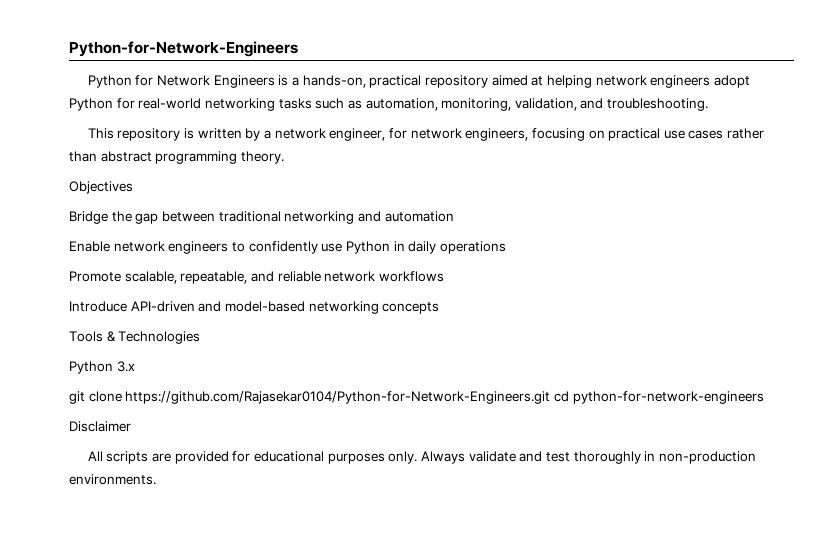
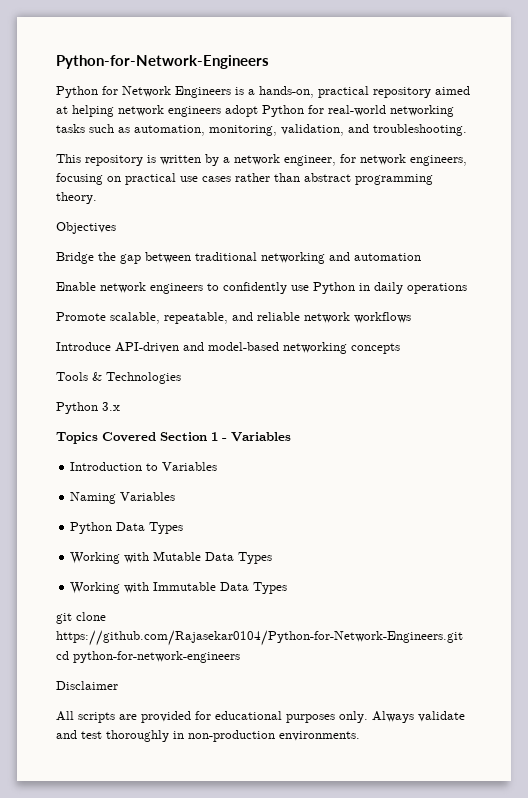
(135, 366) none -> [56,432,291,444] [70,462,218,471] [70,492,176,504] [70,522,184,534] [70,551,273,564] [70,582,288,594] // Topics Covered Section 1 - Variables // Introduction to Variables // Naming Variables // Python Data Types // Working with Mutable Data Types // Working with Immutable Data Types

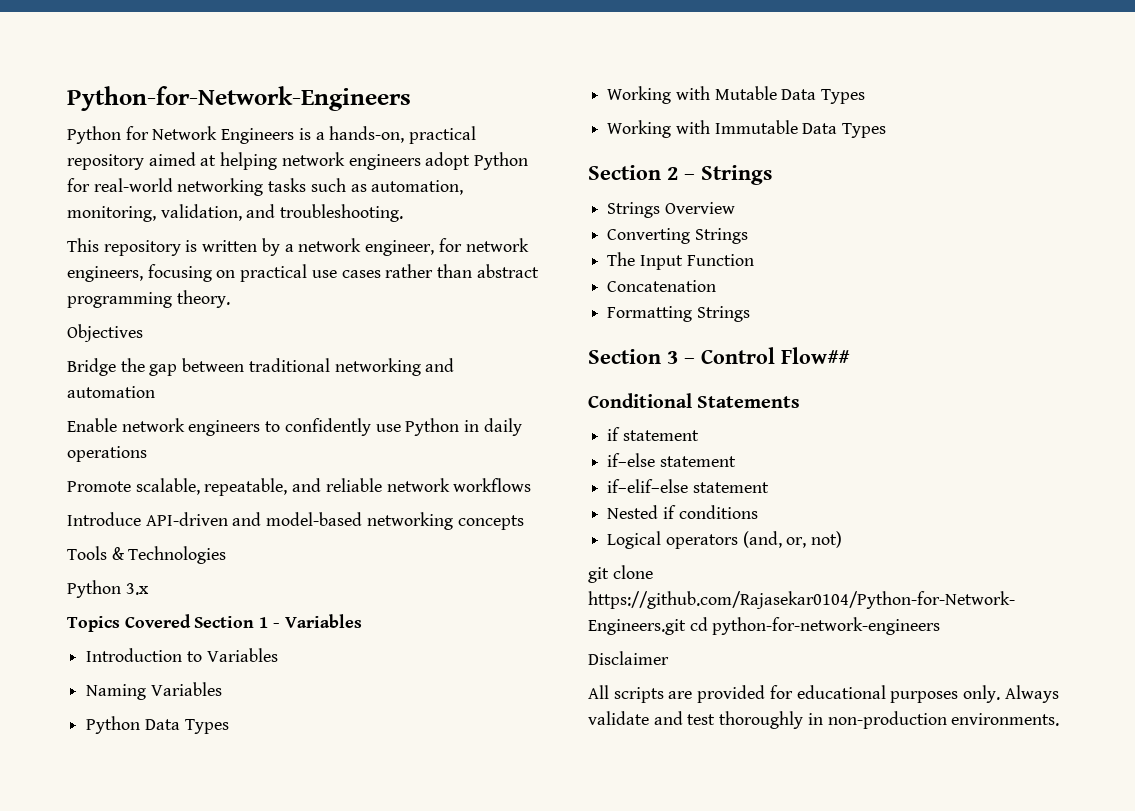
(288, 588) none -> [588,165,772,185] [607,202,735,218] [607,228,748,244] [607,252,754,270] [607,280,717,292] [607,306,750,322] [588,347,850,364] [588,393,801,408] [607,427,699,441] [607,453,736,467] [607,479,769,493] [607,505,758,519] [607,531,843,549] // Section 2 – Strings // Strings Overview // Converting Strings // The Input Function // Concatenation // Formatting Strings // Section 3 – Control Flow## // Conditional Statements // if statement // if–else statement // if–elif–else statement // Nested if conditions // Logical operators (and, or, not)

